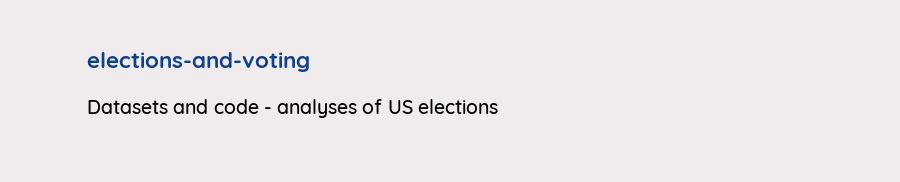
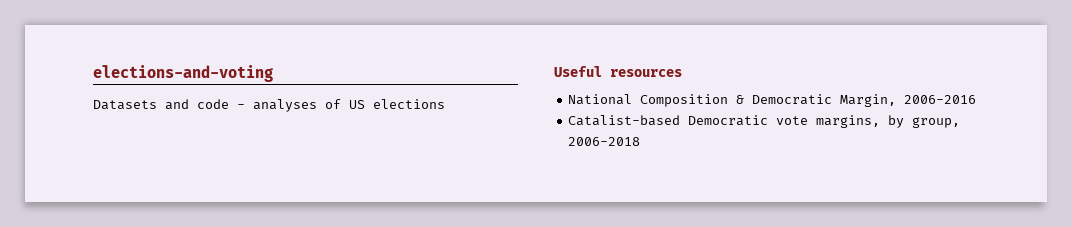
(498, 106) none -> [554,66,682,77] [568,94,977,107] [568,115,961,128] [568,137,641,146] // Useful resources // National Composition & Democratic Margin, 2006-2016 // Catalist-based Democratic vote margins, by group, 2006-2018

